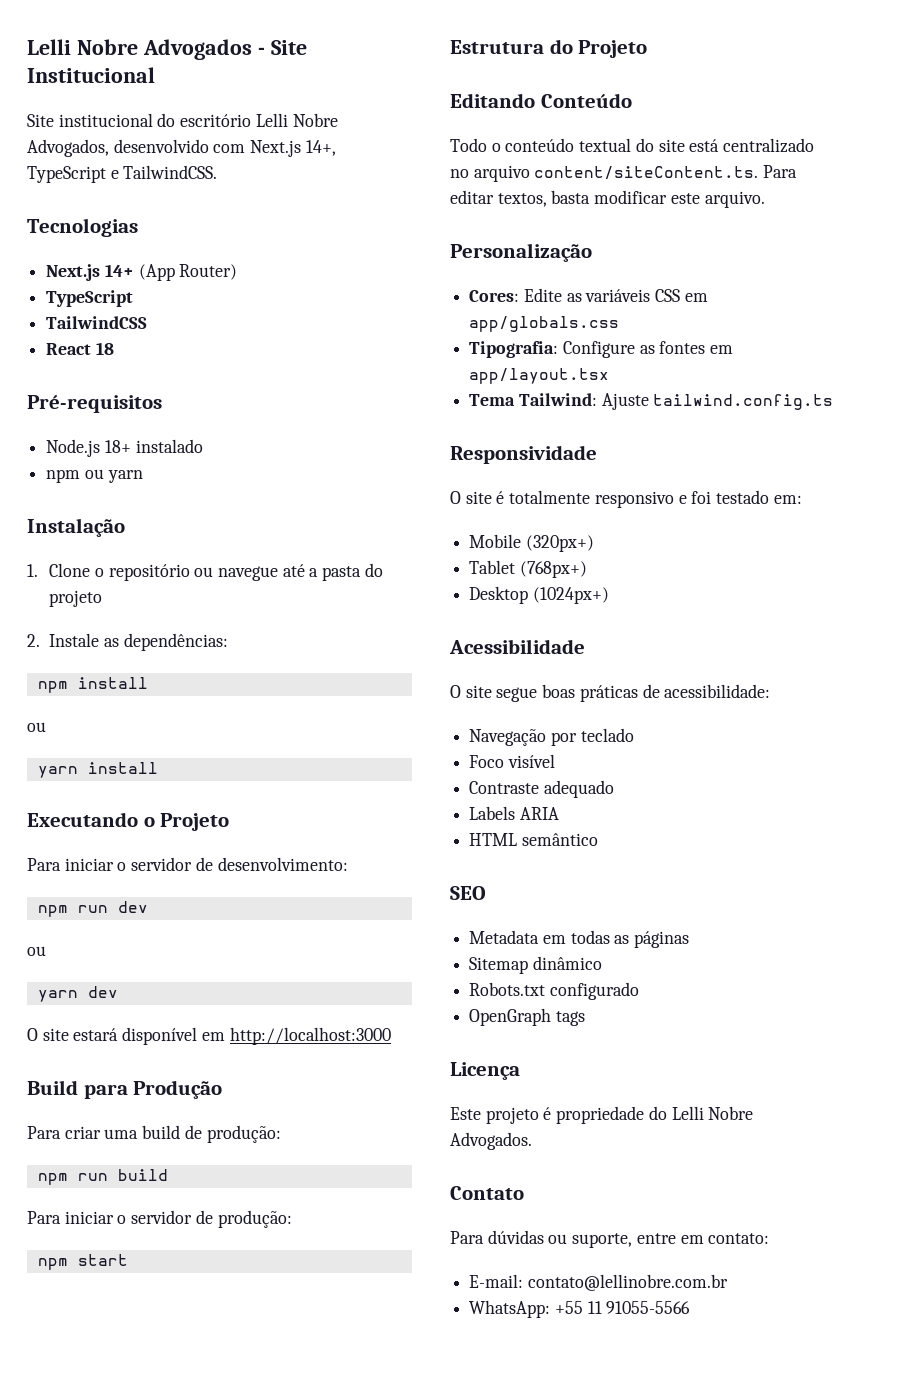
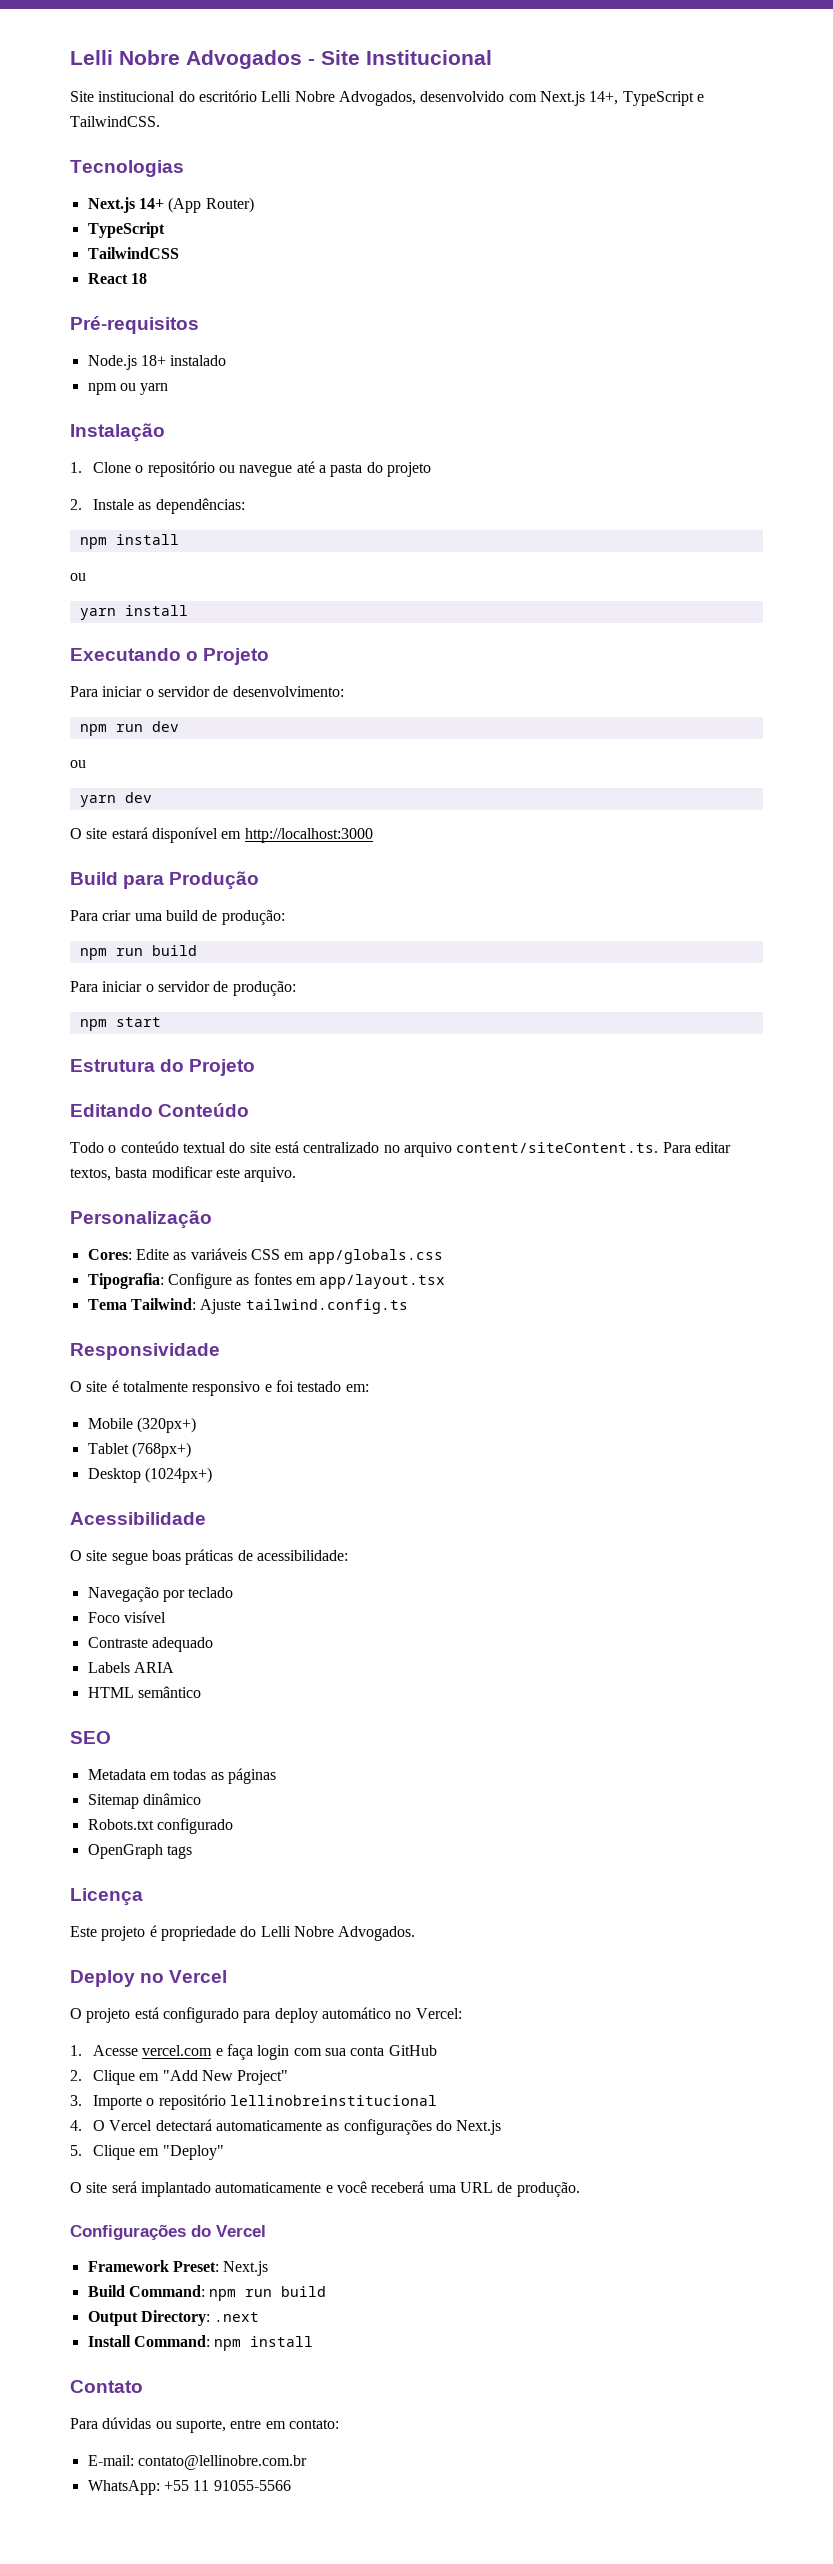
(532, 1141) none -> [70,1970,228,1987] [70,2007,462,2023] [70,2044,437,2060] [70,2070,289,2085] [70,2094,438,2110] [70,2119,502,2135] [70,2145,224,2160] [70,2181,580,2197] [70,2224,266,2240] [87,2260,269,2276] [87,2285,327,2301] [87,2310,260,2326] [87,2335,314,2351] // Deploy no Vercel // O projeto está configurado para deploy automático no Vercel: // 1. Acesse vercel.com e faça login com sua conta GitHub // 2. Clique em "Add New Project" // 3. Importe o repositório lellinobreinstitucional // 4. O Vercel detectará automaticamente as configurações do Next.js // 5. Clique em "Deploy" // O site será implantado automaticamente e você receberá uma URL de produção. // Configurações do Vercel // Framework Preset: Next.js // Build Command: npm run build // Output Directory: .next // Install Command: npm install

